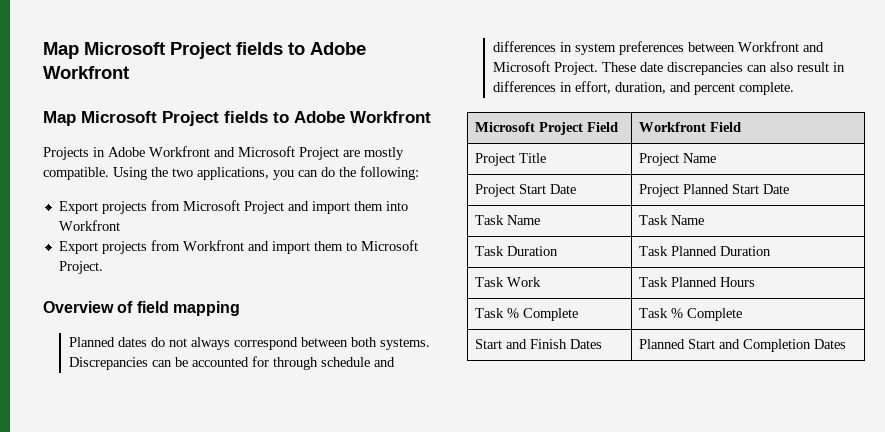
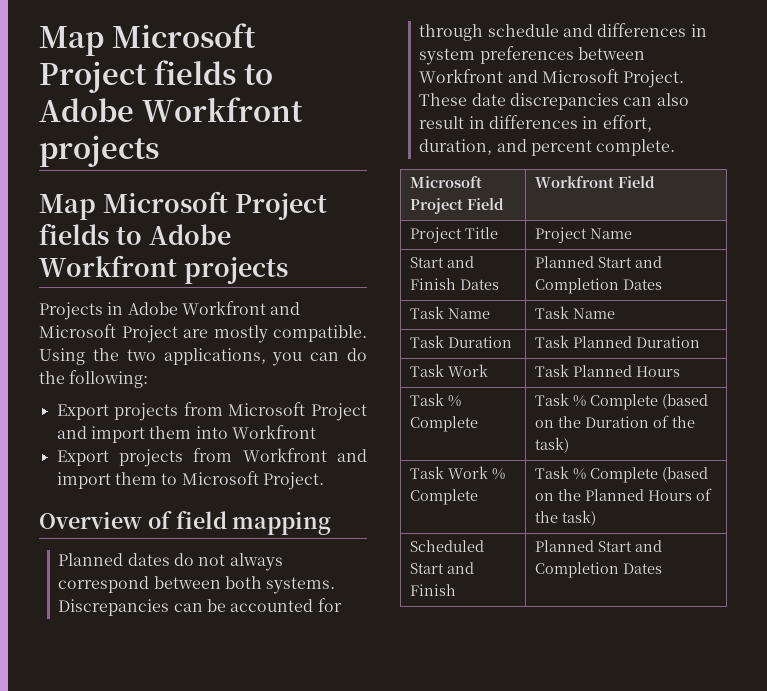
[43,42,366,59] [43,66,129,79] [43,111,431,126] Map Microsoft Project fields to Adobe Workfront // Map Microsoft Project fields to Adobe Workfront -> [39,23,256,56] [39,60,273,93] [39,97,303,122] [39,135,159,167] [39,191,327,220] [39,223,231,245] [39,255,288,284] Map Microsoft Project fields to Adobe Workfront projects // Map Microsoft Project fields to Adobe Workfront projects
[475,184,577,197] [639,184,790,197] Project Start Date | Project Planned Start Date -> [409,256,474,268] [409,278,499,290] [534,256,662,268] [534,278,662,294] Start and Finish Dates | Planned Start and Completion Dates
[475,339,603,349] // Start and Finish Dates -> [661,394,708,409] [534,415,695,428] [534,437,569,453] [409,466,505,480] [409,489,478,505] [534,466,708,483] [534,488,712,501] [534,510,596,526] [409,540,484,552] [409,562,474,574] [409,584,456,596] (based on the Duration of the task) // Task Work % Complete | Task % Complete (based on the Planned Hours of the task) // Scheduled Start and Finish

